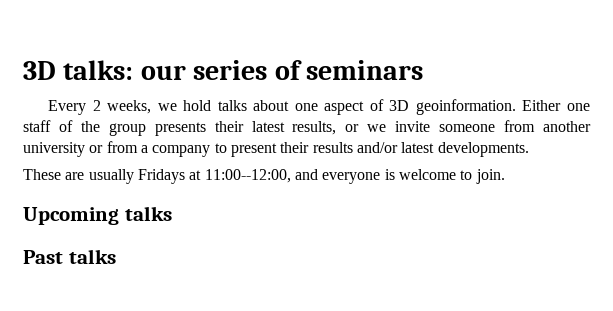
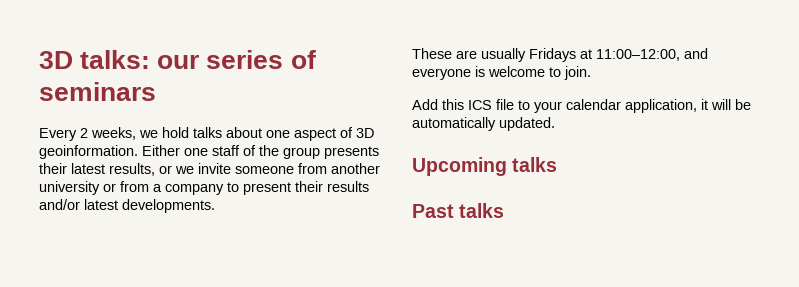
[204,169,291,183] 11:00--12:00, -> [596,49,680,61] 11:00–12:00,
(505, 176) none -> [412,99,751,113] [412,117,555,131] // Add this ICS file to your calendar application, it will be automatically updated.

